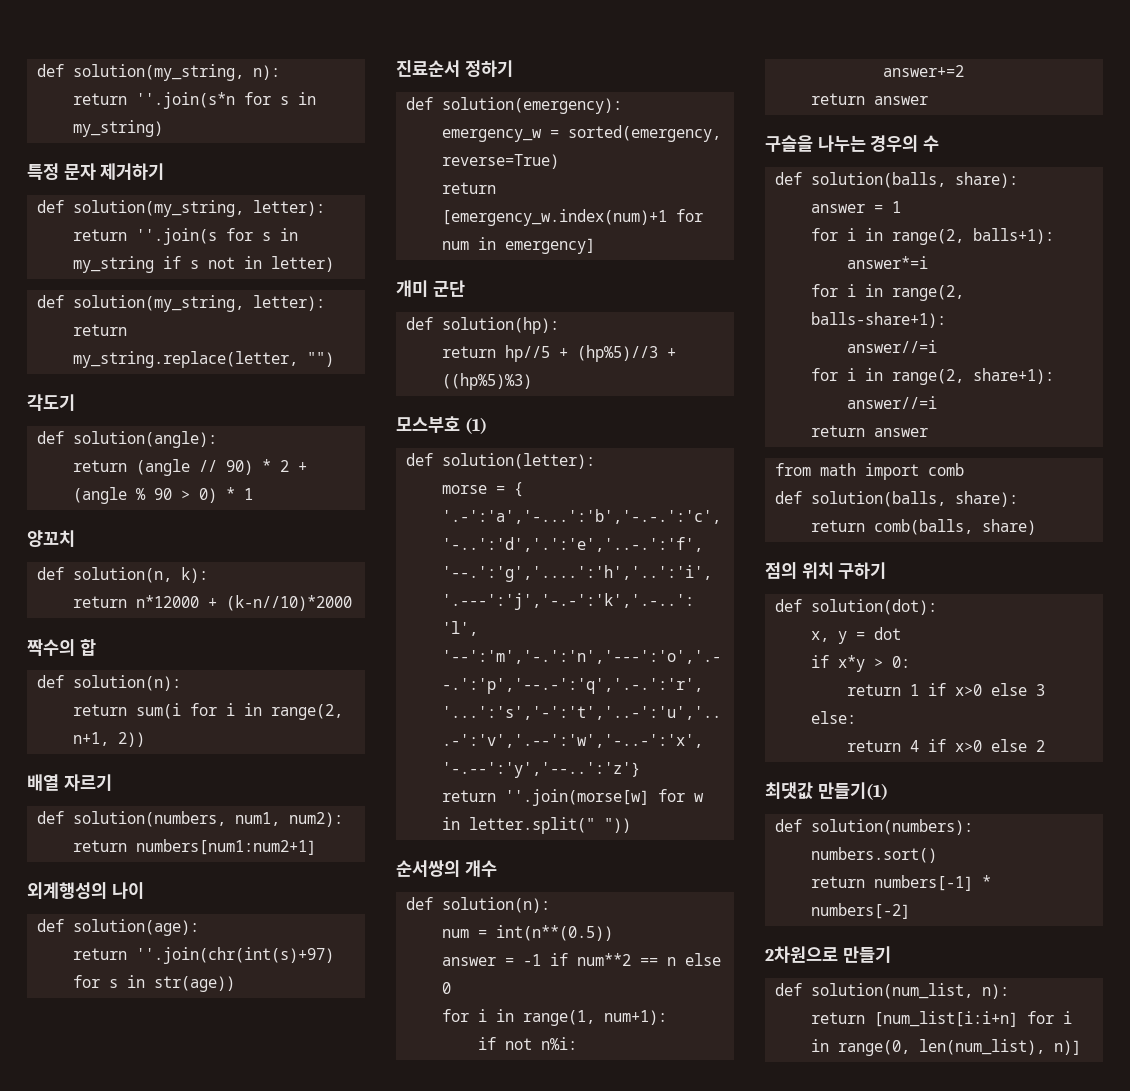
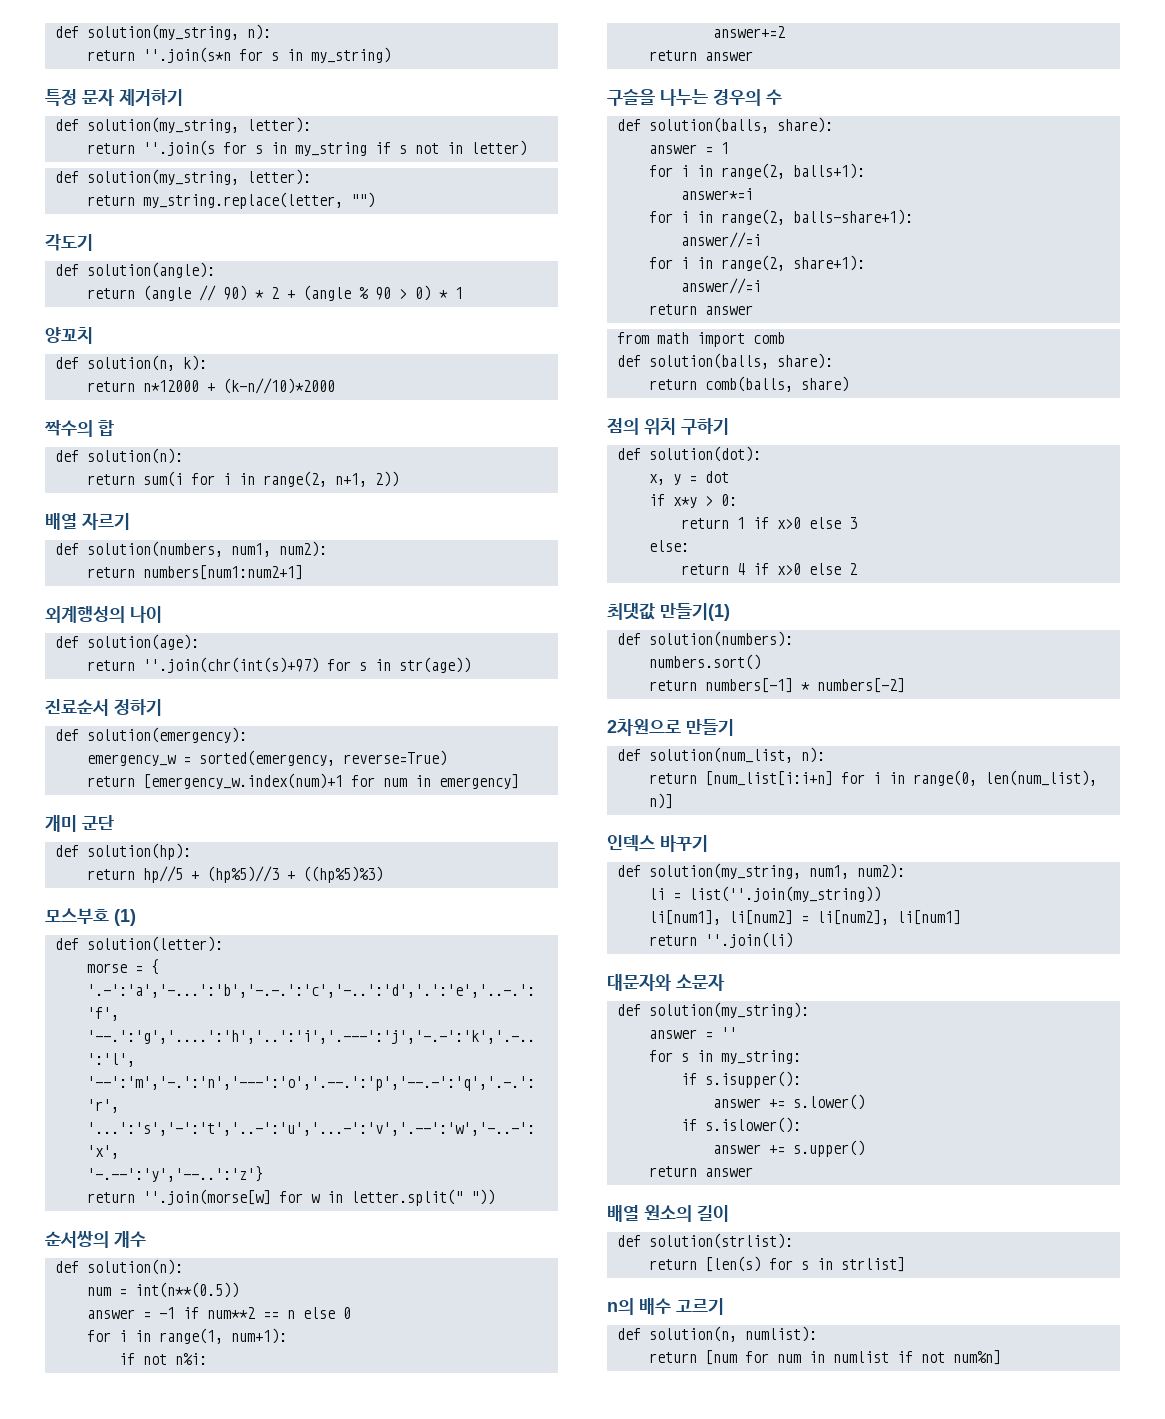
(1082, 1047) none -> [607,835,708,852] [617,863,906,879] [649,886,882,902] [649,910,962,925] [649,932,794,948] [607,974,725,991] [617,1002,810,1018] [649,1027,738,1039] [649,1050,802,1064] [681,1071,802,1088] [713,1094,866,1110] [681,1117,802,1133] [713,1140,866,1157] [649,1166,754,1177] [607,1205,729,1222] [617,1233,794,1249] [649,1256,906,1272] [607,1298,724,1315] [617,1326,818,1342] [649,1350,1002,1365] // 인덱스 바꾸기 // def solution(my_string, num1, num2): // li = list(''.join(my_string)) // li[num1], li[num2] = li[num2], li[num1] // return ''.join(li) // 대문자와 소문자 // def solution(my_string): // answer = '' // for s in my_string: // if s.isupper(): // answer += s.lower() // if s.islower(): // answer += s.upper() // return answer // 배열 원소의 길이 // def solution(strlist): // return [len(s) for s in strlist] // n의 배수 고르기 // def solution(n, numlist): // return [num for num in numlist if not num%n]

